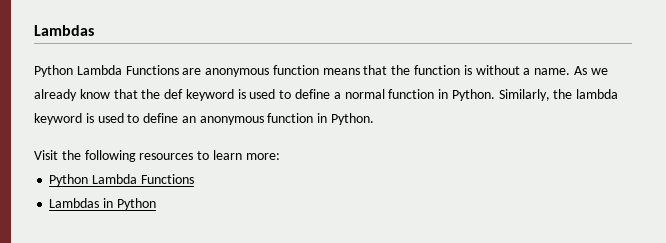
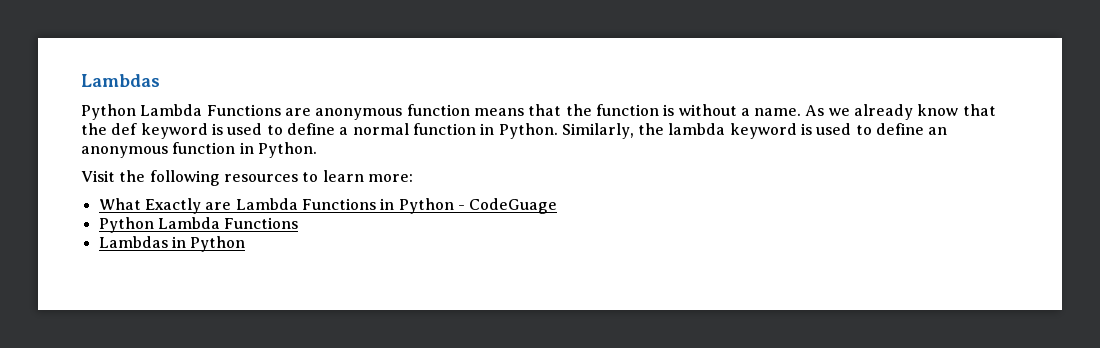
(280, 156) none -> [98,198,558,214] // What Exactly are Lambda Functions in Python - CodeGuage

